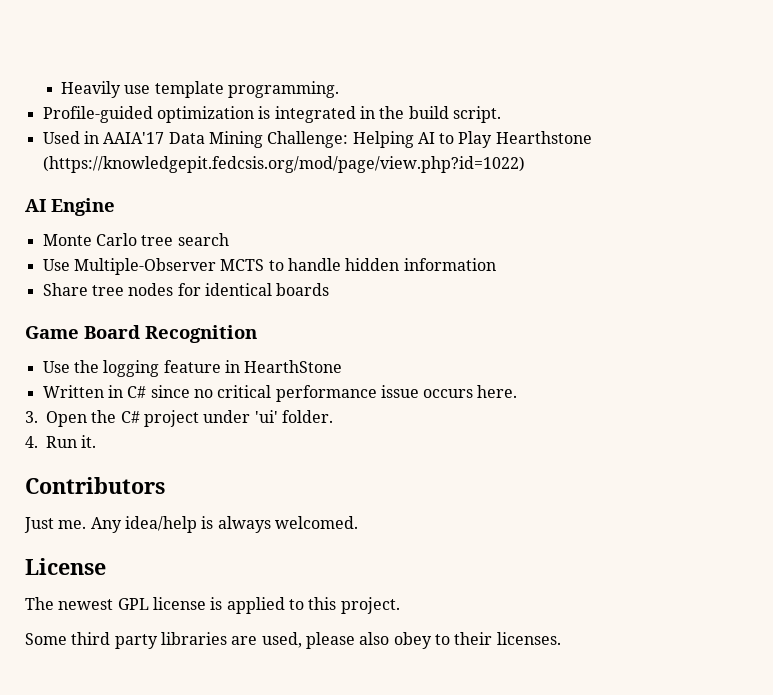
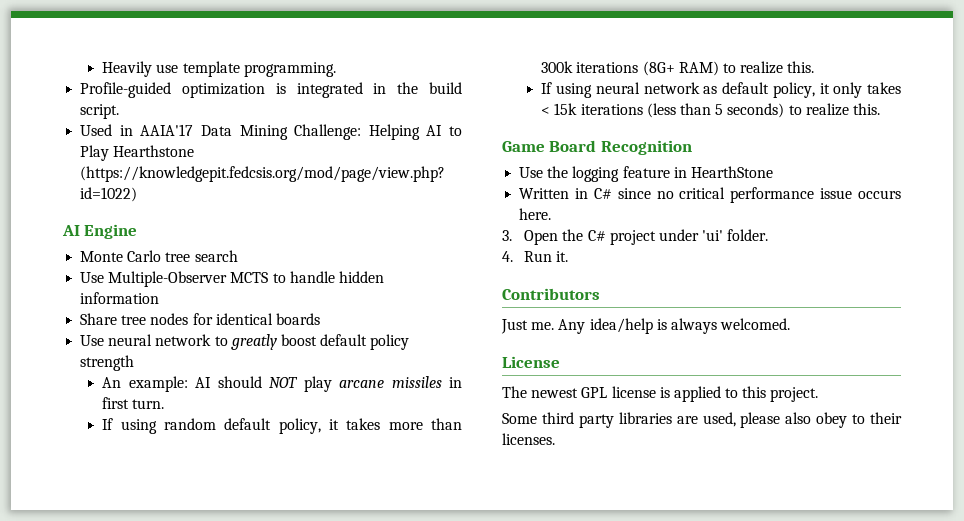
(330, 289) none -> [80,334,410,350] [80,355,135,371] [102,376,463,392] [102,397,165,409] [102,418,463,434] [541,61,815,76] [541,82,901,98] [541,103,880,118] // Use neural network to greatly boost default policy strength // An example: AI should NOT play arcane missiles in first turn. // If using random default policy, it takes more than 300k iterations (8G+ RAM) to realize this. // If using neural network as default policy, it only takes < 15k iterations (less than 5 seconds) to realize this.

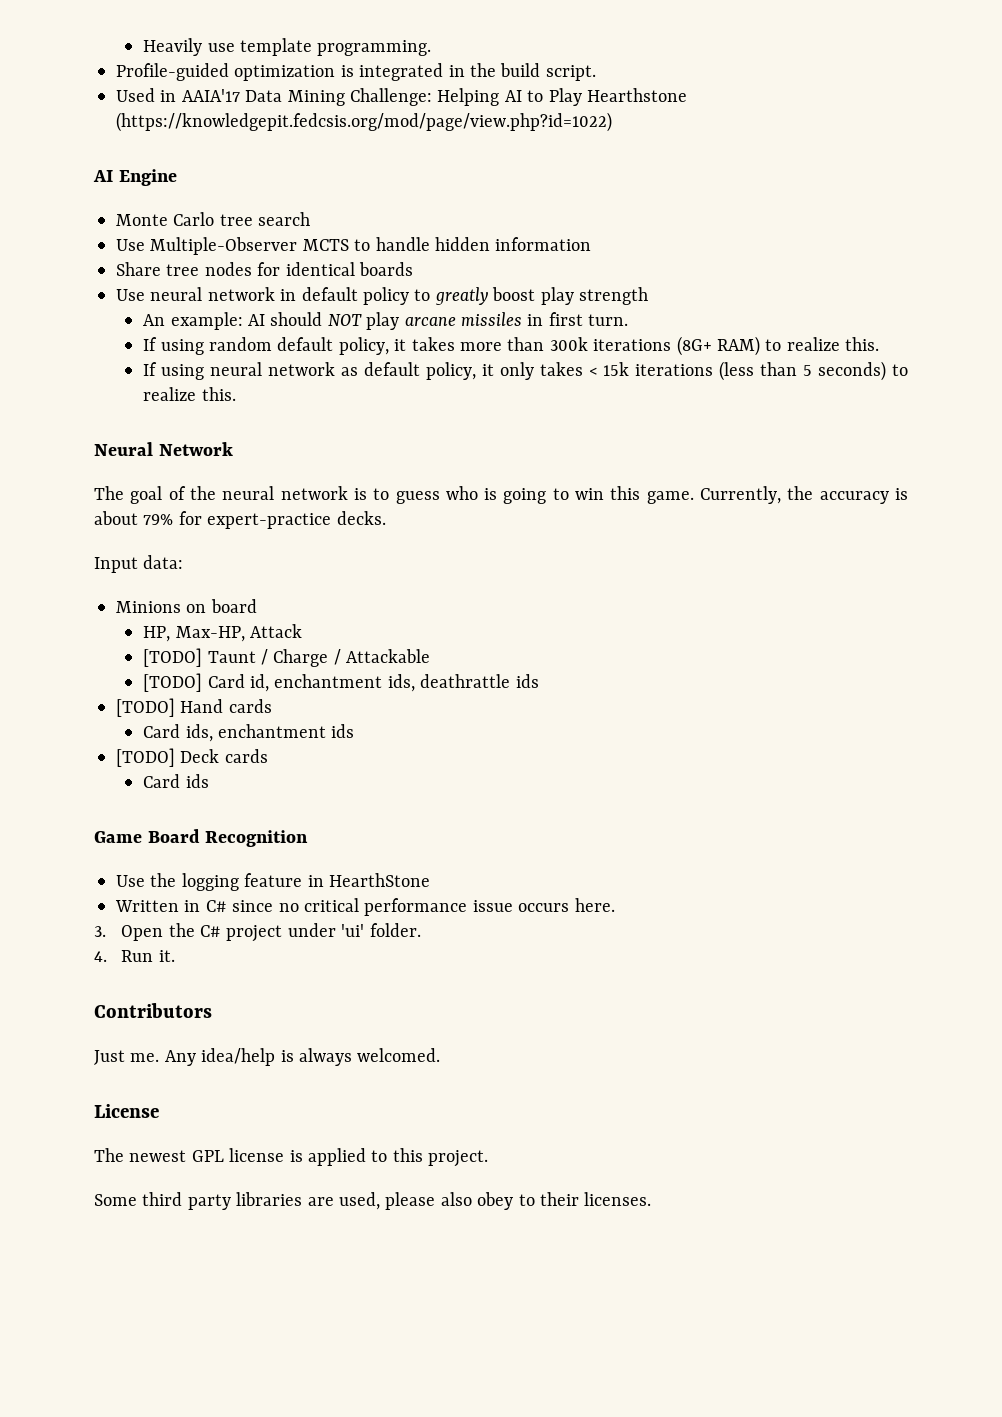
(212, 340) none -> [280,287,409,305] in default policy
[320,334,410,350] default policy -> [540,287,574,305] play
(880, 109) none -> [94,442,233,456] [94,486,908,504] [94,511,386,529] [94,555,184,573] [116,599,257,613] [143,624,303,642] [143,648,431,667] [143,673,539,692] [116,698,272,717] [143,724,355,742] [116,748,268,767] [143,774,209,788] // Neural Network // The goal of the neural network is to guess who is going to win this game. Currently, the accuracy is about 79% for expert-practice decks. // Input data: // Minions on board // HP, Max-HP, Attack // [TODO] Taunt / Charge / Attackable // [TODO] Card id, enchantment ids, deathrattle ids // [TODO] Hand cards // Card ids, enchantment ids // [TODO] Deck cards // Card ids

